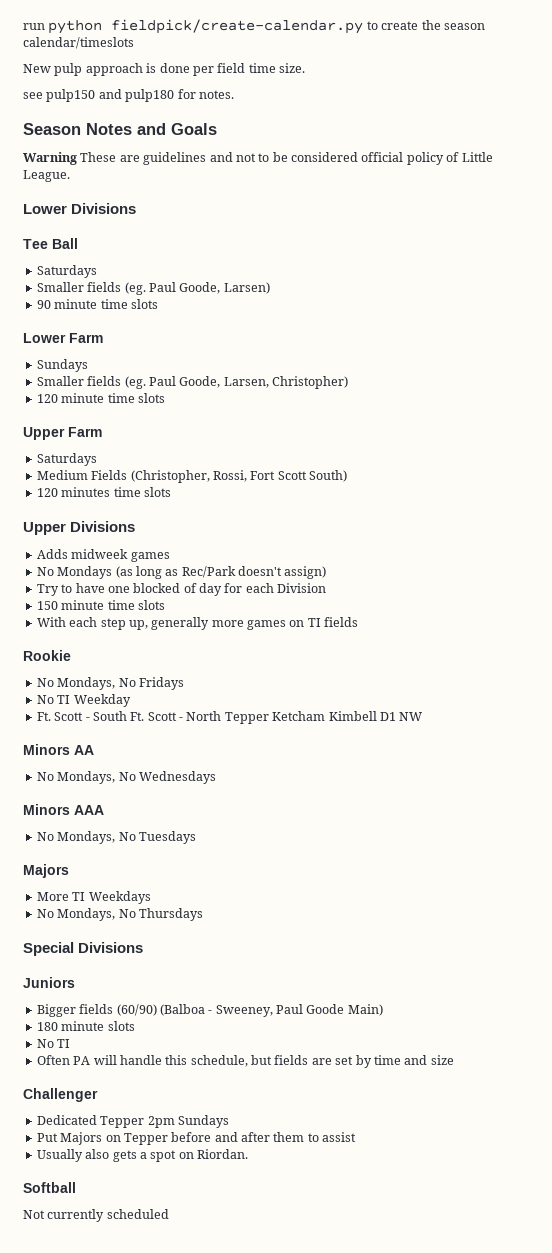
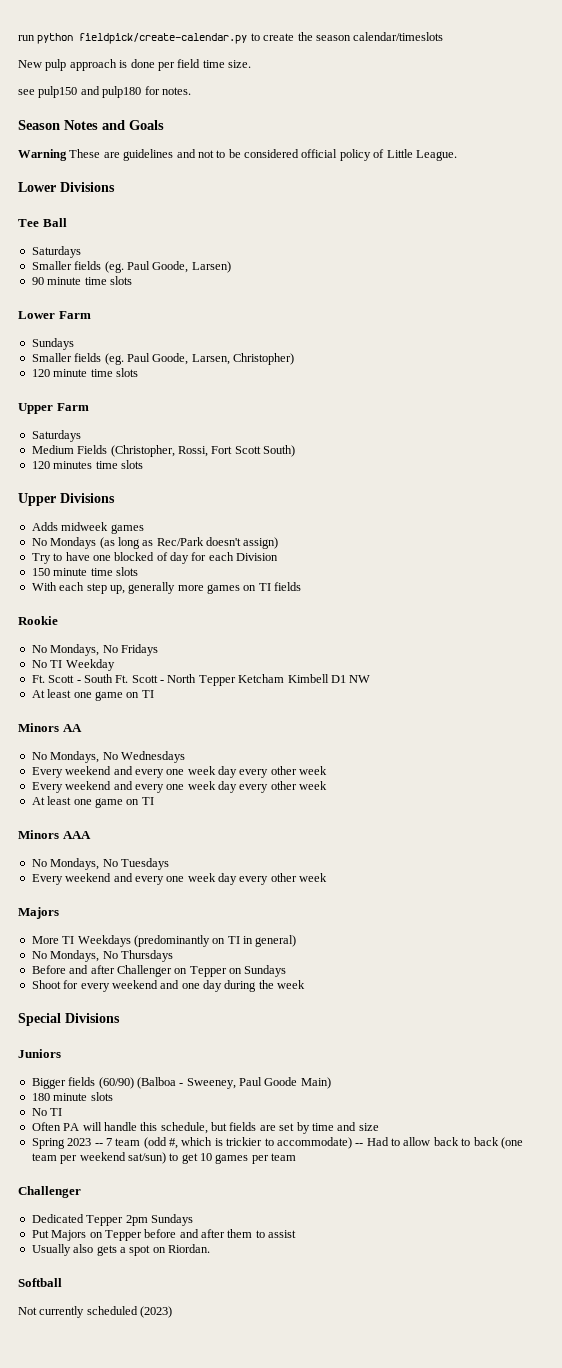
(423, 716) none -> [31,689,154,701] // At least one game on TI
(216, 777) none -> [31,766,328,778] [31,781,328,793] [31,796,154,808] // Every weekend and every one week day every other week // Every weekend and every one week day every other week // At least one game on TI
(196, 837) none -> [31,873,328,885] // Every weekend and every one week day every other week
(151, 897) none -> [133,935,297,947] (predominantly on TI in general)
(203, 914) none -> [31,965,287,977] [31,980,306,992] // Before and after Challenger on Tepper on Sundays // Shoot for every weekend and one day during the week
(454, 1060) none -> [31,1137,523,1149] [31,1152,297,1164] // Spring 2023 -- 7 team (odd #, which is trickier to accommodate) -- Had to allow back to back (one team per weekend sat/sun) to get 10 games per team
(169, 1214) none -> [140,1306,173,1318] (2023)

